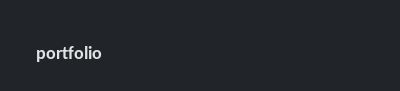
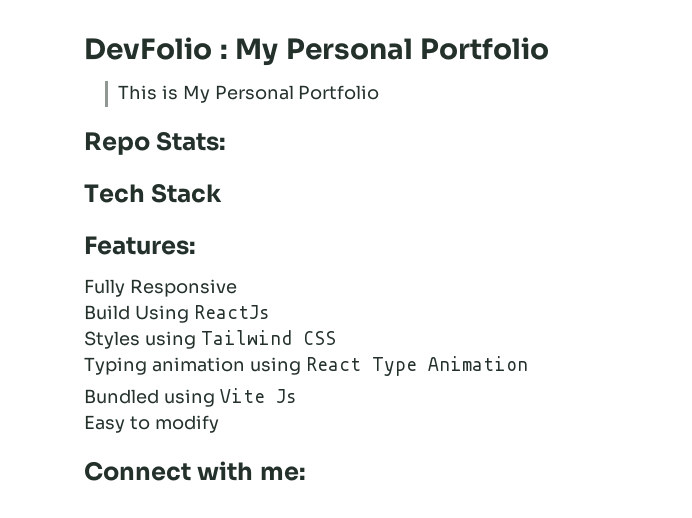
[36,46,102,62] portfolio -> [84,37,550,66] [118,85,380,103] [84,131,227,155] [84,183,223,203] [84,236,196,255] [84,279,237,297] [84,305,270,323] [84,330,336,349] [84,356,528,376] [84,388,297,407] [84,415,219,433] [84,461,306,481] DevFolio : My Personal Portfolio // This is My Personal Portfolio // Repo Stats: // Tech Stack // Features: // Fully Responsive // Build Using ReactJs // Styles using Tailwind CSS // Typing animation using React Type Animation // Bundled using Vite Js // Easy to modify // Connect with me:

